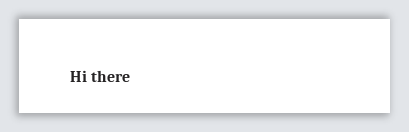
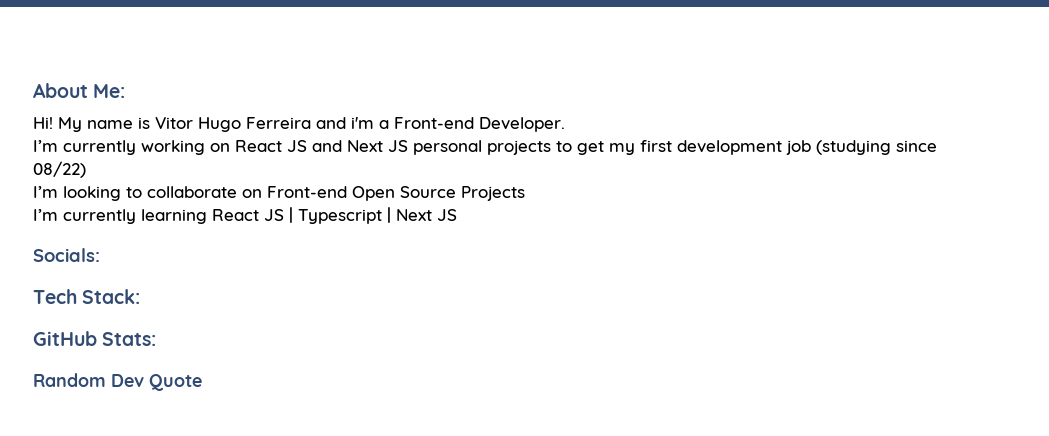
[70,70,131,82] Hi there -> [33,83,126,98] [33,117,565,132] [33,140,937,155] [33,161,86,178] [33,186,525,201] [33,207,457,224] [33,248,100,262] [33,289,141,304] [33,331,157,346] [33,373,202,391] About Me: // Hi! My name is Vitor Hugo Ferreira and i'm a Front-end Developer. // I’m currently working on React JS and Next JS personal projects to get my first development job (studying since 08/22) // I’m looking to collaborate on Front-end Open Source Projects // I’m currently learning React JS | Typescript | Next JS // Socials: // Tech Stack: // GitHub Stats: // Random Dev Quote

